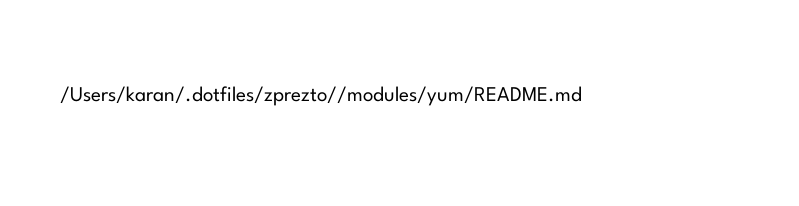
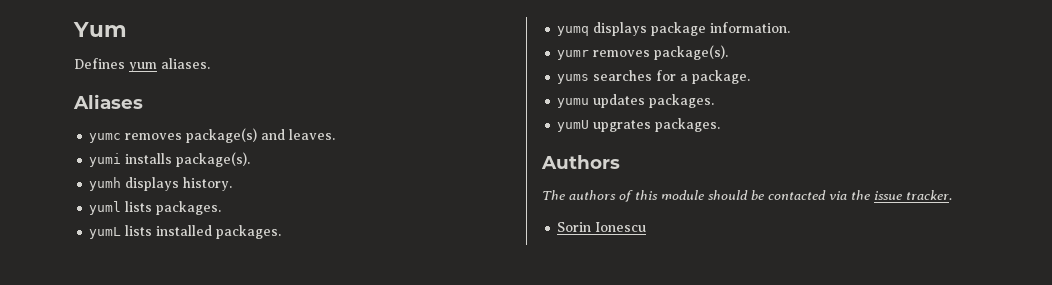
[60,86,582,106] /Users/karan/.dotfiles/zprezto//modules/yum/README.md -> [73,22,127,37] [74,58,210,72] [73,94,143,109] [89,128,336,143] [89,152,251,167] [89,177,233,191] [89,201,222,215] [89,225,282,239] [557,22,791,36] [557,45,729,60] [557,70,751,84] [557,94,715,108] [557,118,721,132] [541,155,620,169] [542,190,952,202] [557,222,647,232] Yum // Defines yum aliases. // Aliases // yumc removes package(s) and leaves. // yumi installs package(s). // yumh displays history. // yuml lists packages. // yumL lists installed packages. // yumq displays package information. // yumr removes package(s). // yums searches for a package. // yumu updates packages. // yumU upgrates packages. // Authors // The authors of this module should be contacted via the issue tracker. // Sorin Ionescu

